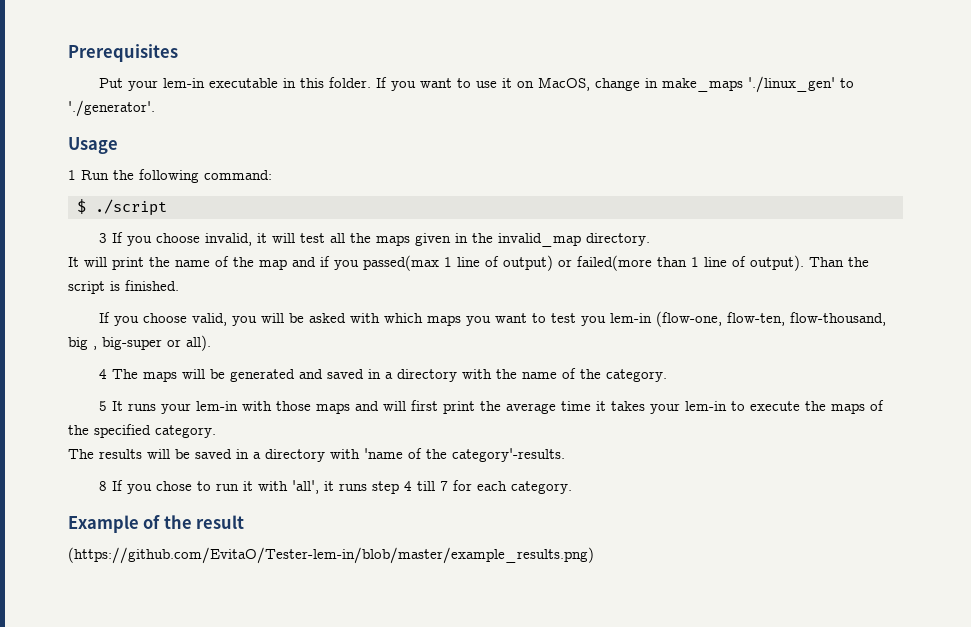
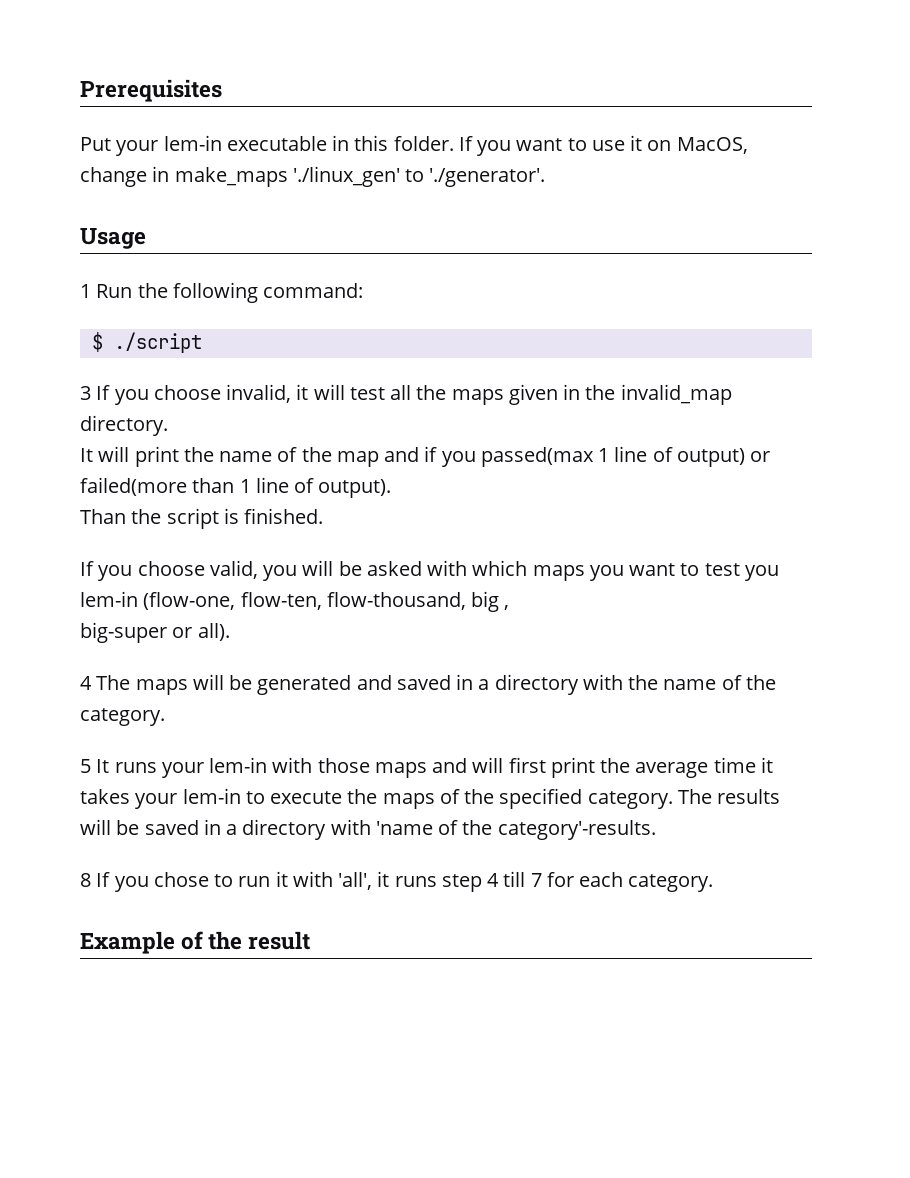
(804, 263) none -> (392, 488) //
(97, 348) none -> (510, 607) //
(216, 431) // -> (673, 800) none
[68,547,594,564] // (https://github.com/EvitaO/Tester-lem-in/blob/master/example_results.png) -> (311, 940) none

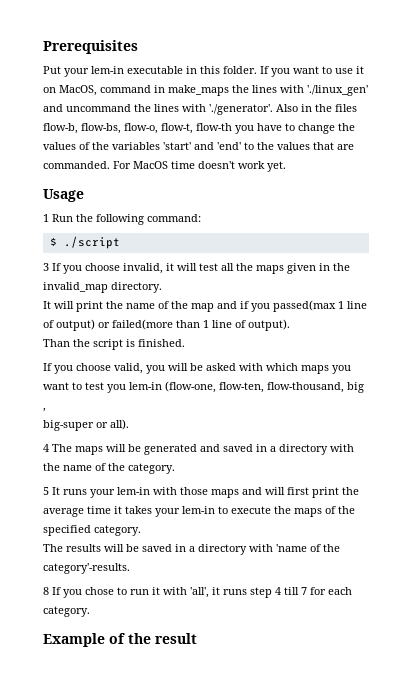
[80,167,147,187] change -> [100,85,151,93] command
[292,166,546,187] './linux_gen' to './generator'. -> [232,85,368,96] [43,104,357,115] [43,123,355,134] [43,142,354,150] [43,161,286,172] the lines with './linux_gen' and uncommand the lines with './generator'. Also in the files flow-b, flow-bs, flow-o, flow-t, flow-th you have to change the values of the variables 'start' and 'end' to the values that are commanded. For MacOS time doesn't work yet.
(673, 800) none -> (141, 530) //

